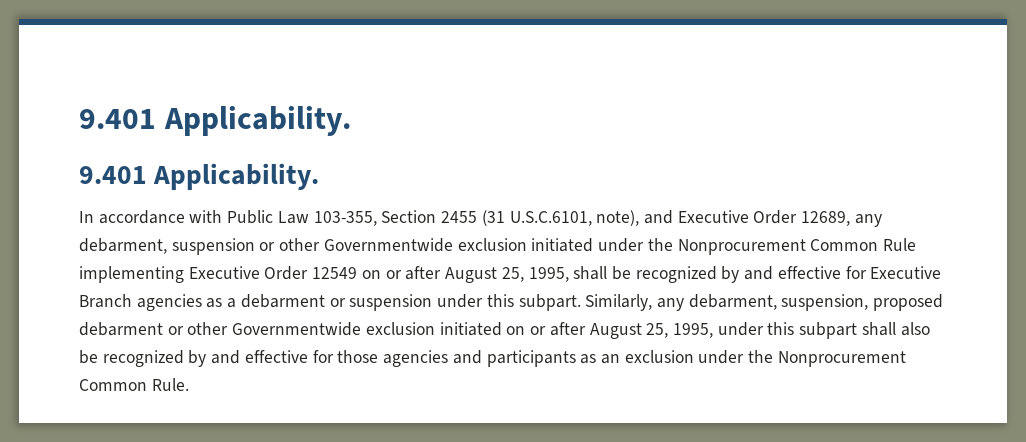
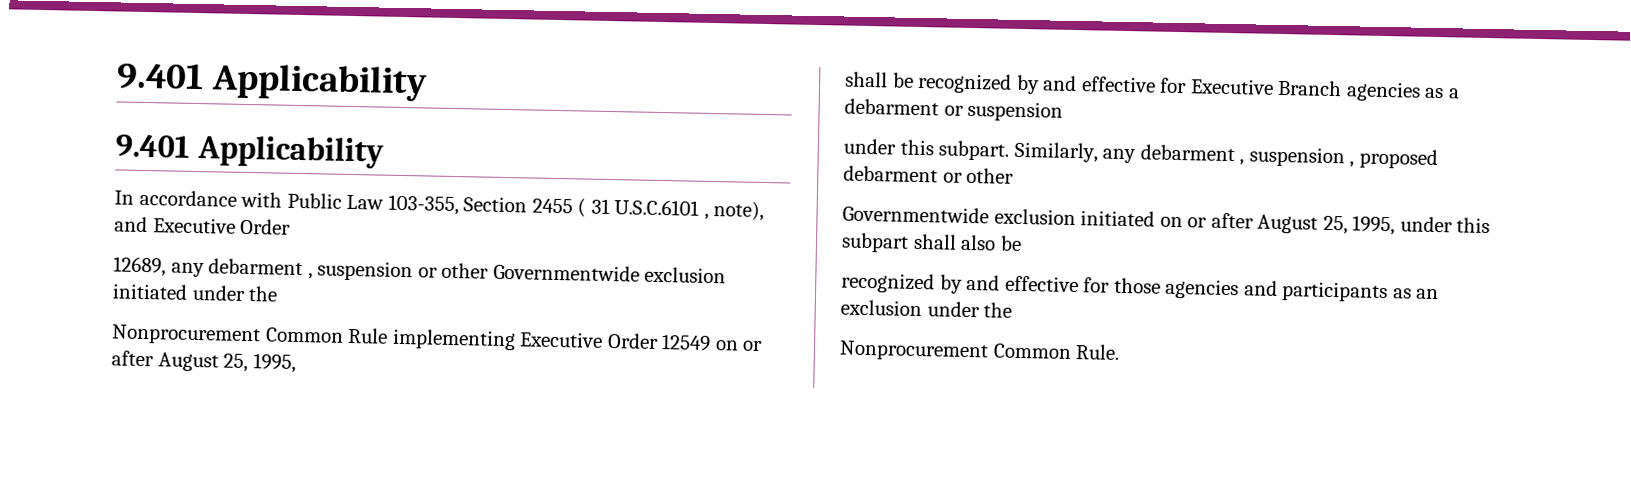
[79,106,351,136] [79,163,320,190] 9.401 Applicability. // 9.401 Applicability. -> [116,62,428,102] [115,134,384,169] 9.401 Applicability // 9.401 Applicability
[481,210,592,226] (31 U.S.C.6101, -> [577,198,709,220] ( 31 U.S.C.6101 ,
(798, 217) none -> (292, 226) //
[79,238,167,254] debarment, -> [208,258,313,280] debarment ,
(673, 244) none -> (279, 294) //
(569, 274) none -> (296, 363) //
(433, 302) none -> (1064, 111) //
[688,294,869,311] debarment, suspension, -> [1139,144,1355,168] debarment , suspension ,
(229, 328) none -> (1015, 175) //
(98, 357) none -> (1022, 243) //
(774, 356) none -> (1013, 310) //

